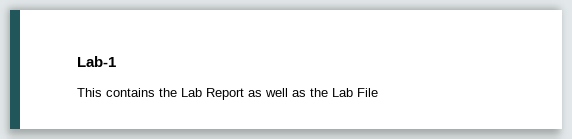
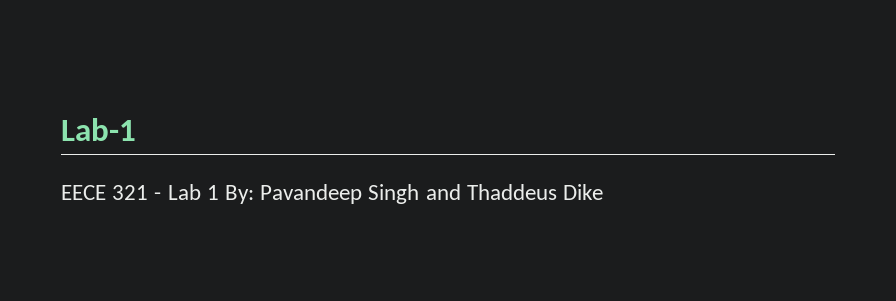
[77,88,378,100] This contains the Lab Report as well as the Lab File -> [61,184,604,204] EECE 321 - Lab 1 By: Pavandeep Singh and Thaddeus Dike

